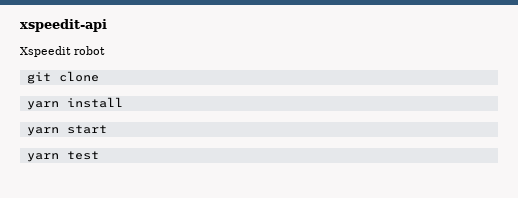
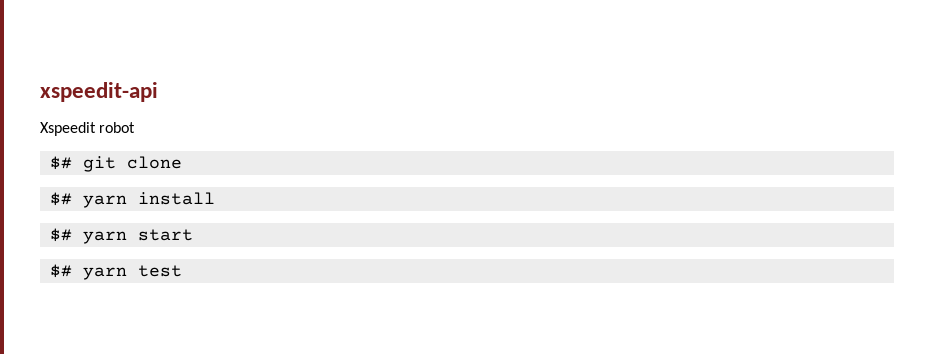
(105, 50) none -> [49,156,72,170] $#
(99, 76) none -> [49,192,72,206] $#
(123, 102) none -> [49,228,72,242] $#
(107, 129) none -> [49,264,72,278] $#

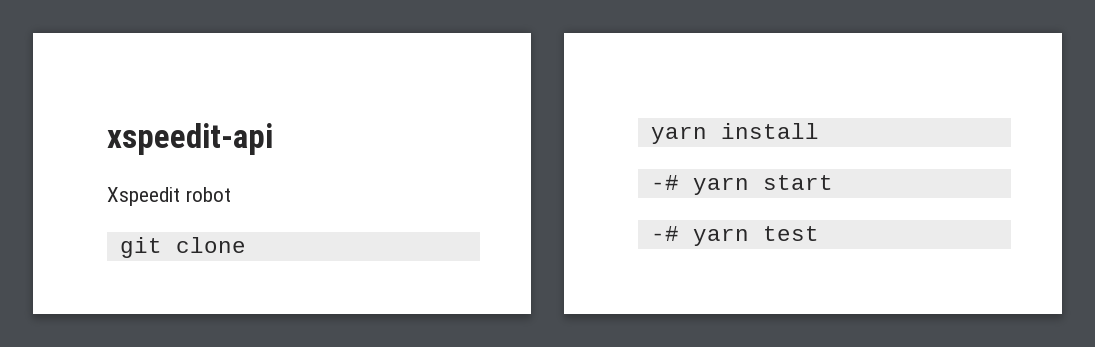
[49,156,72,170] $# -> (231, 194) none
[49,192,72,206] $# -> (246, 245) none
[49,228,72,242] $# -> [650,175,679,190] -#
[49,264,72,278] $# -> [650,226,679,241] -#

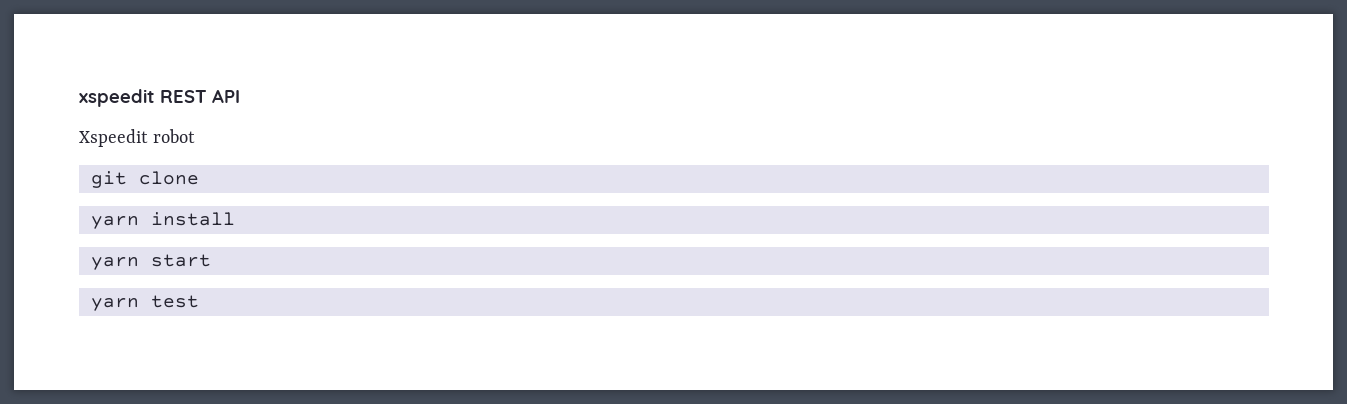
[107,123,273,155] xspeedit-api -> [79,89,240,107] xspeedit REST API
[650,175,679,190] -# -> (235, 219) none
[650,226,679,241] -# -> (211, 260) none

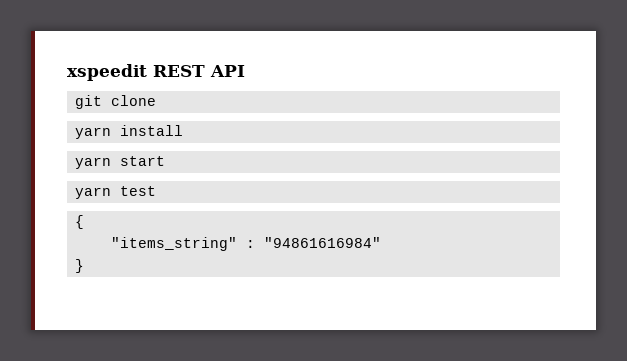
[79,129,196,147] // Xspeedit robot -> (245, 71) none
(199, 301) none -> [74,215,84,229] [110,237,381,251] [74,259,84,273] // { // "items_string" : "94861616984" // }

